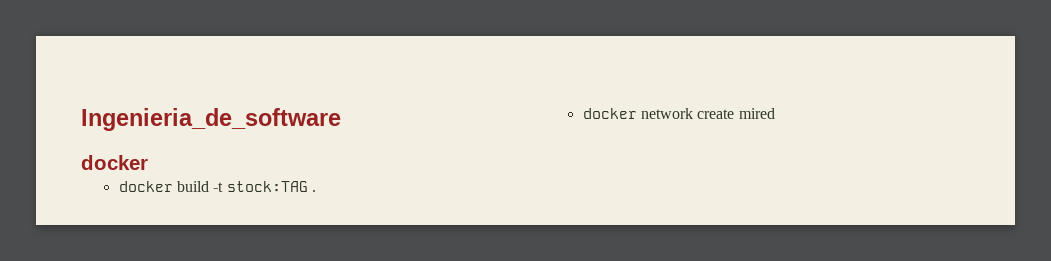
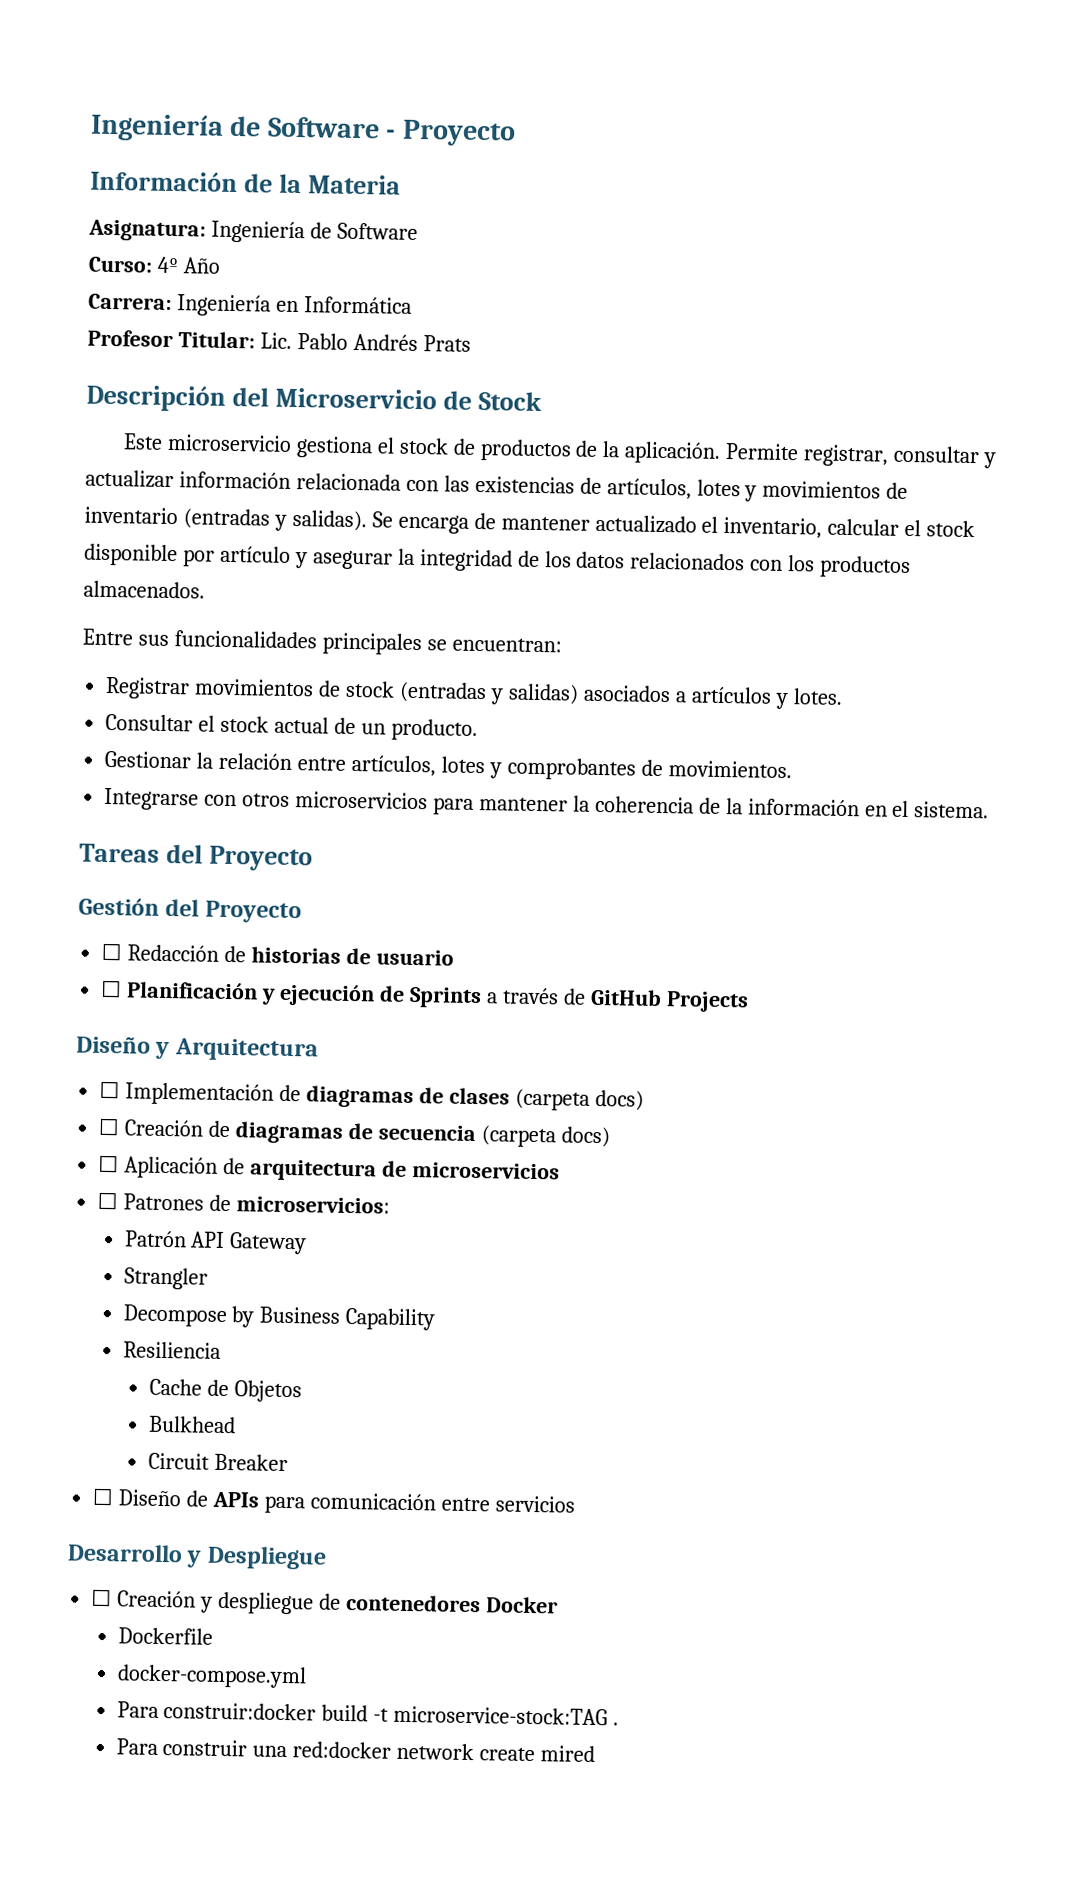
[81,108,341,131] [81,155,148,170] [118,181,173,192] Ingenieria_de_software // docker // docker -> [90,113,516,147] [90,170,401,195] [88,219,418,244] [88,256,221,274] [88,293,412,317] [87,329,471,352] [86,384,542,412] [122,433,997,469] [85,469,909,502] [84,506,976,539] [84,543,912,579] [83,580,205,599] [82,628,562,656] [105,676,843,710] [105,713,478,742] [104,750,792,781] [104,787,990,819] [79,843,313,872] [78,897,302,924] [101,942,454,966] [101,979,749,1013] [76,1035,319,1062] [99,1080,644,1111] [98,1117,610,1148] [98,1154,560,1182] [97,1191,391,1214] [123,1230,308,1255] [123,1267,208,1290] [122,1304,436,1331] [122,1341,221,1359] [148,1378,302,1403] [147,1415,236,1434] [147,1452,288,1472] [92,1487,575,1514] [67,1543,327,1570] [91,1588,558,1615] [117,1627,213,1645] [116,1664,307,1689] [116,1701,317,1721] Ingeniería de Software - Proyecto // Información de la Materia // Asignatura: Ingeniería de Software // Curso: 4º Año // Carrera: Ingeniería en Informática // Profesor Titular: Lic. Pablo Andrés Prats // Descripción del Microservicio de Stock // Este microservicio gestiona el stock de productos de la aplicación. Permite registrar, consultar y actualizar información relacionada con las existencias de artículos, lotes y movimientos de inventario (entradas y salidas). Se encarga de mantener actualizado el inventario, calcular el stock disponible por artículo y asegurar la integridad de los datos relacionados con los productos almacenados. // Entre sus funcionalidades principales se encuentran: // Registrar movimientos de stock (entradas y salidas) asociados a artículos y lotes. // Consultar el stock actual de un producto. // Gestionar la relación entre artículos, lotes y comprobantes de movimientos. // Integrarse con otros microservicios para mantener la coherencia de la información en el sistema. // Tareas del Proyecto // Gestión del Proyecto // ☐ Redacción de historias de usuario // ☐ Planificación y ejecución de Sprints a través de GitHub Projects // Diseño y Arquitectura // ☐ Implementación de diagramas de clases (carpeta docs) // ☐ Creación de diagramas de secuencia (carpeta docs) // ☐ Aplicación de arquitectura de microservicios // ☐ Patrones de microservicios: // Patrón API Gateway // Strangler // Decompose by Business Capability // Resiliencia // Cache de Objetos // Bulkhead // Circuit Breaker // ☐ Diseño de APIs para comunicación entre servicios // Desarrollo y Despliegue // ☐ Creación y despliegue de contenedores Docker // Dockerfile // docker-compose.yml // Para construir:docker
[226,181,308,192] stock:TAG -> [393,1705,609,1726] microservice-stock:TAG
[582,108,637,119] docker -> [115,1738,392,1759] Para construir una red:docker

